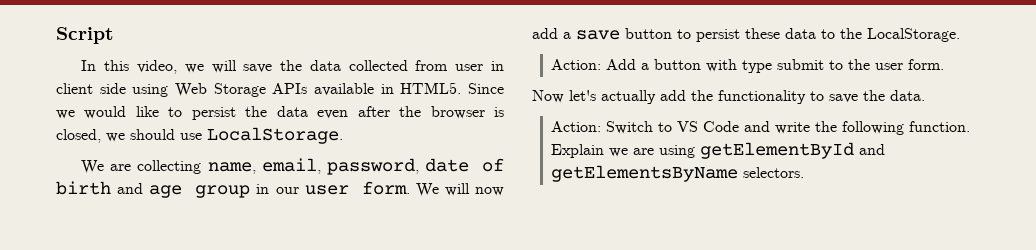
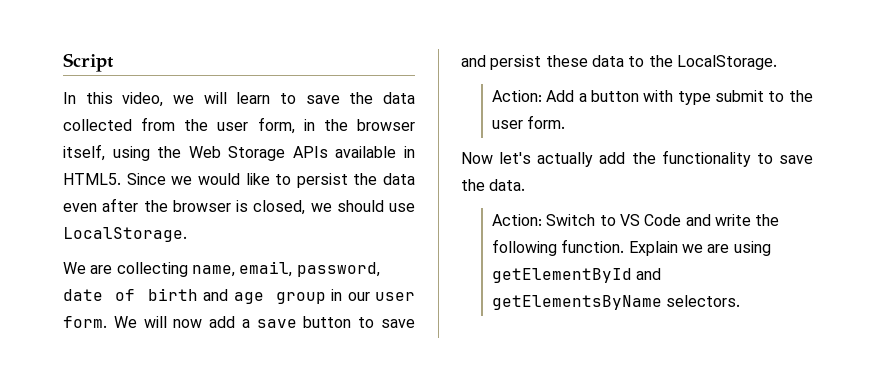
(237, 66) none -> [236,92,296,104] learn to
[455,61,505,71] [56,83,169,97] user in client side using -> [184,117,415,134] [63,144,182,161] the user form, in the browser itself, using the
(691, 34) none -> [380,319,415,328] [461,55,486,67] save and

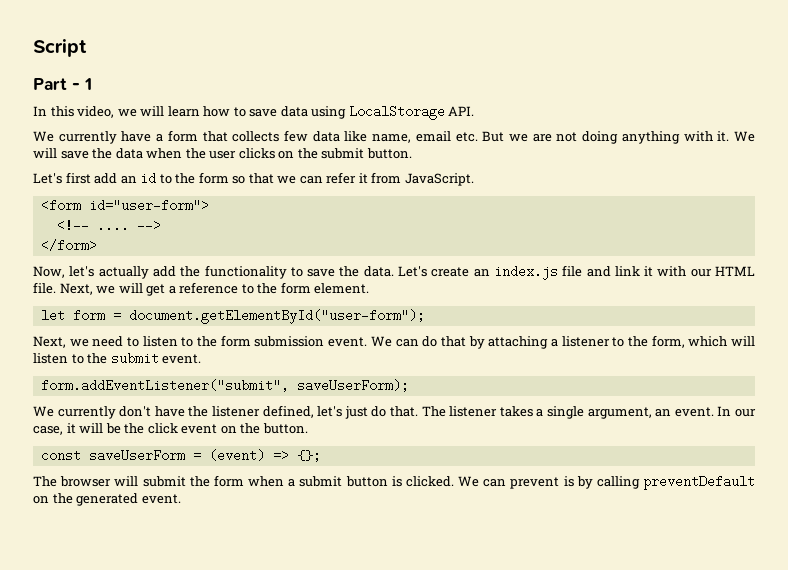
(114, 62) none -> [33,78,92,90] // Part - 1
[280,92,415,104] [63,117,415,134] [63,144,415,161] [63,173,415,188] [63,198,415,215] [63,227,187,242] [63,261,380,277] [63,288,415,304] [63,316,415,328] [461,55,777,70] [492,90,813,105] [492,115,566,129] [461,152,493,164] to save the data collected from the user form, in the browser itself, using the Web Storage APIs available in HTML5. Since we would like to persist the data even after the browser is closed, we should use LocalStorage. // We are collecting name, email, password, date of birth and age group in our user form. We will now add a save button to save and persist these data to the LocalStorage. // Action: Add a button with type submit to the user form. // Now -> [203,105,475,120] [33,130,755,144] [33,148,412,159] [33,172,474,186] [40,199,209,212] [56,219,161,232] [40,239,97,252] [33,266,65,278] how to save data using LocalStorage API. // We currently have a form that collects few data like name, email etc. But we are not doing anything with it. We will save the data when the user clicks on the submit button. // Let's first add an id to the form so that we can refer it from JavaScript. // <form id="user-form"> // <!-- .... --> // </form> // Now,
[492,214,780,226] [492,239,771,256] [492,268,662,283] [492,295,741,310] // Action: Switch to VS Code and write the following function. Explain we are using getElementById and getElementsByName selectors. -> [398,265,755,280] [33,282,370,296] [40,309,425,324] [33,335,755,349] [33,352,202,365] [40,379,409,392] [33,405,757,419] [33,423,308,435] [40,449,321,462] [33,475,755,490] [33,493,181,506] Let's create an index.js file and link it with our HTML file. Next, we will get a reference to the form element. // let form = document.getElementById("user-form"); // Next, we need to listen to the form submission event. We can do that by attaching a listener to the form, which will listen to the submit event. // form.addEventListener("submit", saveUserForm); // We currently don't have the listener defined, let's just do that. The listener takes a single argument, an event. In our case, it will be the click event on the button. // const saveUserForm = (event) => {}; // The browser will submit the form when a submit button is clicked. We can prevent is by calling preventDefault on the generated event.

